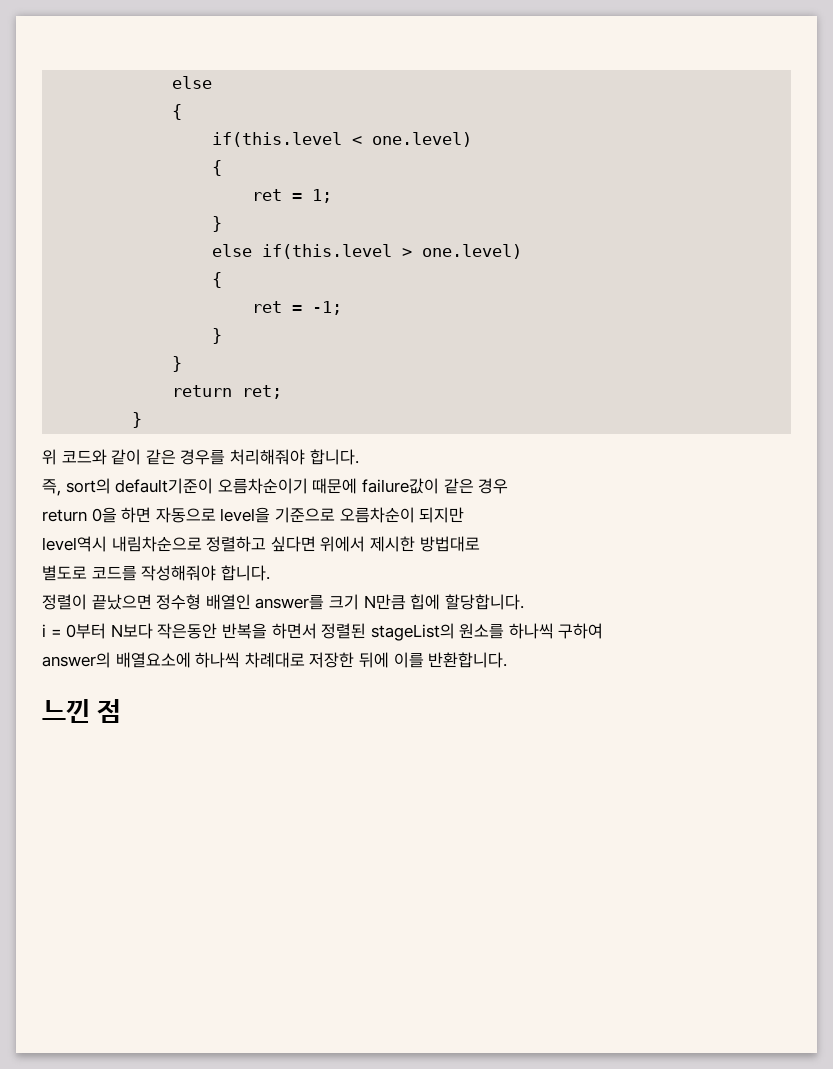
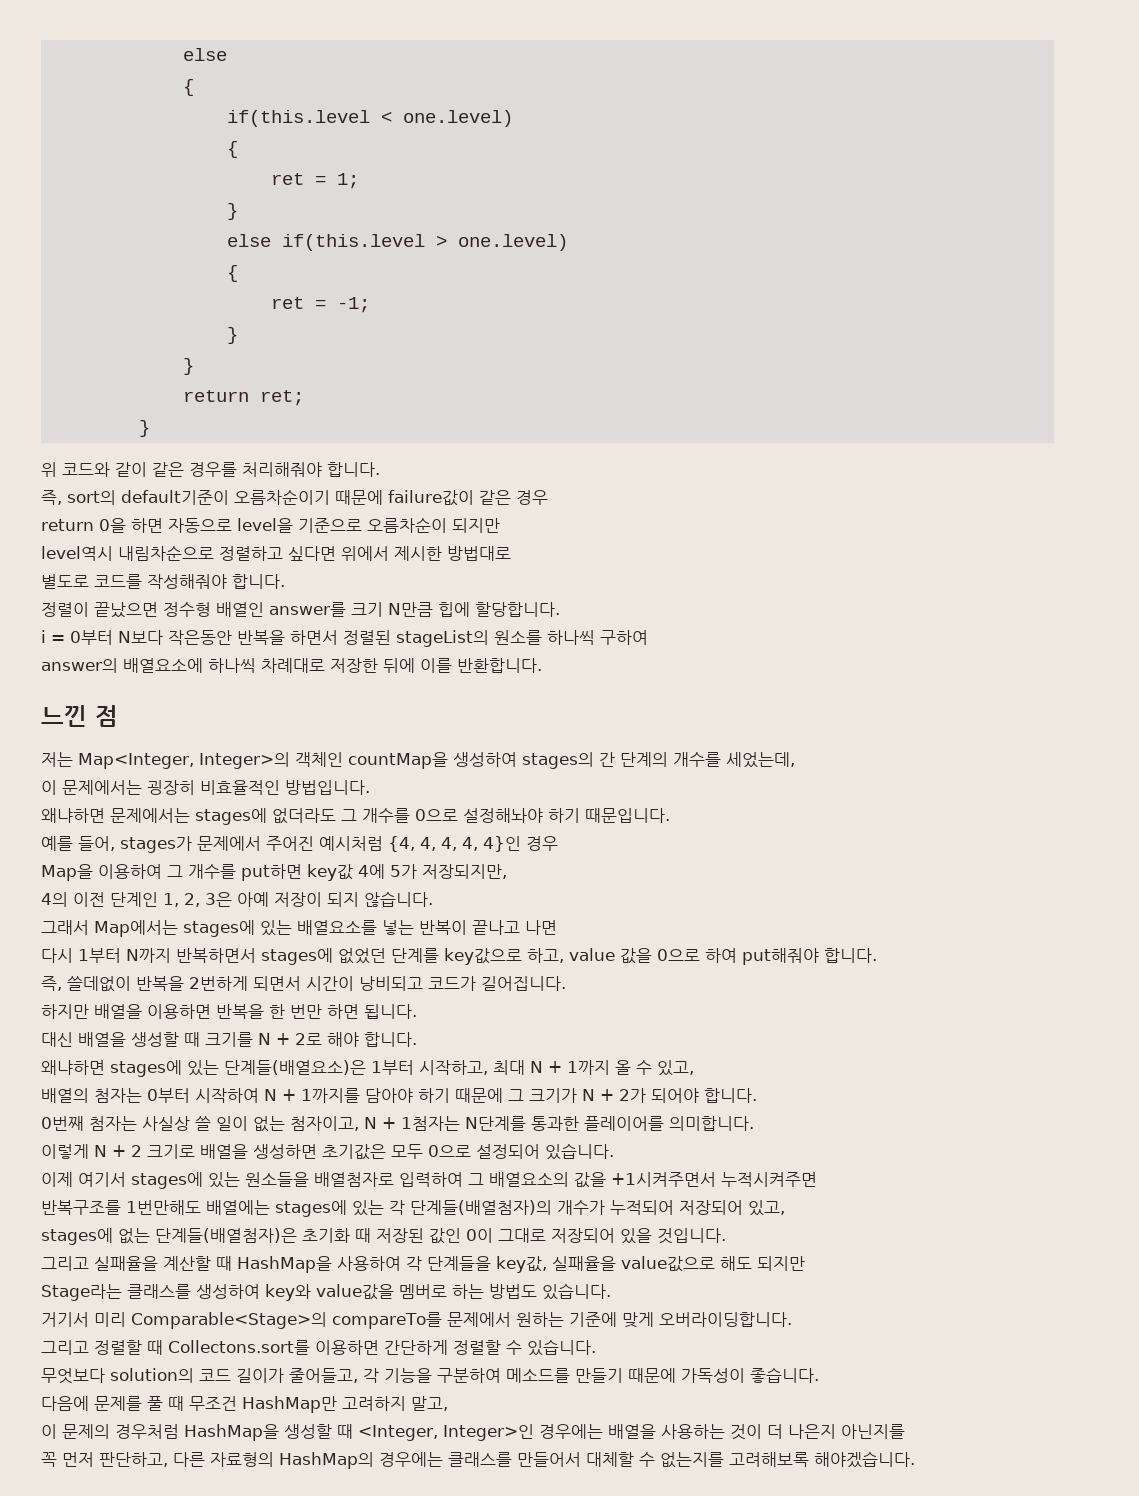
(122, 711) none -> [41,752,795,769] [41,780,370,795] [41,808,670,825] [41,836,558,853] [41,864,507,881] [41,891,433,907] [41,920,557,937] [41,948,877,965] [41,976,566,992] [41,1004,417,1019] [41,1032,417,1047] [41,1060,694,1077] [41,1088,757,1103] [41,1116,754,1132] [41,1143,614,1160] [41,1172,817,1189] [41,1200,785,1217] [41,1228,726,1245] [41,1256,805,1273] [41,1283,611,1301] [41,1312,792,1329] [41,1339,596,1356] [41,1367,819,1384] [41,1396,448,1413] [41,1424,905,1441] [41,1451,915,1469] // 저는 Map<Integer, Integer>의 객체인 countMap을 생성하여 stages의 간 단계의 개수를 세었는데, // 이 문제에서는 굉장히 비효율적인 방법입니다. // 왜냐하면 문제에서는 stages에 없더라도 그 개수를 0으로 설정해놔야 하기 때문입니다. // 예를 들어, stages가 문제에서 주어진 예시처럼 {4, 4, 4, 4, 4}인 경우 // Map을 이용하여 그 개수를 put하면 key값 4에 5가 저장되지만, // 4의 이전 단계인 1, 2, 3은 아예 저장이 되지 않습니다. // 그래서 Map에서는 stages에 있는 배열요소를 넣는 반복이 끝나고 나면 // 다시 1부터 N까지 반복하면서 stages에 없었던 단계를 key값으로 하고, value 값을 0으로 하여 put해줘야 합니다. // 즉, 쓸데없이 반복을 2번하게 되면서 시간이 낭비되고 코드가 길어집니다. // 하지만 배열을 이용하면 반복을 한 번만 하면 됩니다. // 대신 배열을 생성할 때 크기를 N + 2로 해야 합니다. // 왜냐하면 stages에 있는 단계들(배열요소)은 1부터 시작하고, 최대 N + 1까지 올 수 있고, // 배열의 첨자는 0부터 시작하여 N + 1까지를 담아야 하기 때문에 그 크기가 N + 2가 되어야 합니다. // 0번째 첨자는 사실상 쓸 일이 없는 첨자이고, N + 1첨자는 N단계를 통과한 플레이어를 의미합니다. // 이렇게 N + 2 크기로 배열을 생성하면 초기값은 모두 0으로 설정되어 있습니다. // 이제 여기서 stages에 있는 원소들을 배열첨자로 입력하여 그 배열요소의 값을 +1시켜주면서 누적시켜주면 // 반복구조를 1번만해도 배열에는 stages에 있는 각 단계들(배열첨자)의 개수가 누적되어 저장되어 있고, // stages에 없는 단계들(배열첨자)은 초기화 때 저장된 값인 0이 그대로 저장되어 있을 것입니다. // 그리고 실패율을 계산할 때 HashMap을 사용하여 각 단계들을 key값, 실패율을 value값으로 해도 되지만 // Stage라는 클래스를 생성하여 key와 value값을 멤버로 하는 방법도 있습니다. // 거기서 미리 Comparable<Stage>의 compareTo를 문제에서 원하는 기준에 맞게 오버라이딩합니다. // 그리고 정렬할 때 Collectons.sort를 이용하면 간단하게 정렬할 수 있습니다. // 무엇보다 solution의 코드 길이가 줄어들고, 각 기능을 구분하여 메소드를 만들기 때문에 가독성이 좋습니다. // 다음에 문제를 풀 때 무조건 HashMap만 고려하지 말고, // 이 문제의 경우처럼 HashMap을 생성할 때 <Integer, Integer>인 경우에는 배열을 사용하는 것이 더 나은지 아닌지를 // 꼭 먼저 판단하고, 다른 자료형의 HashMap의 경우에는 클래스를 만들어서 대체할 수 없는지를 고려해보록 해야겠습니다.

